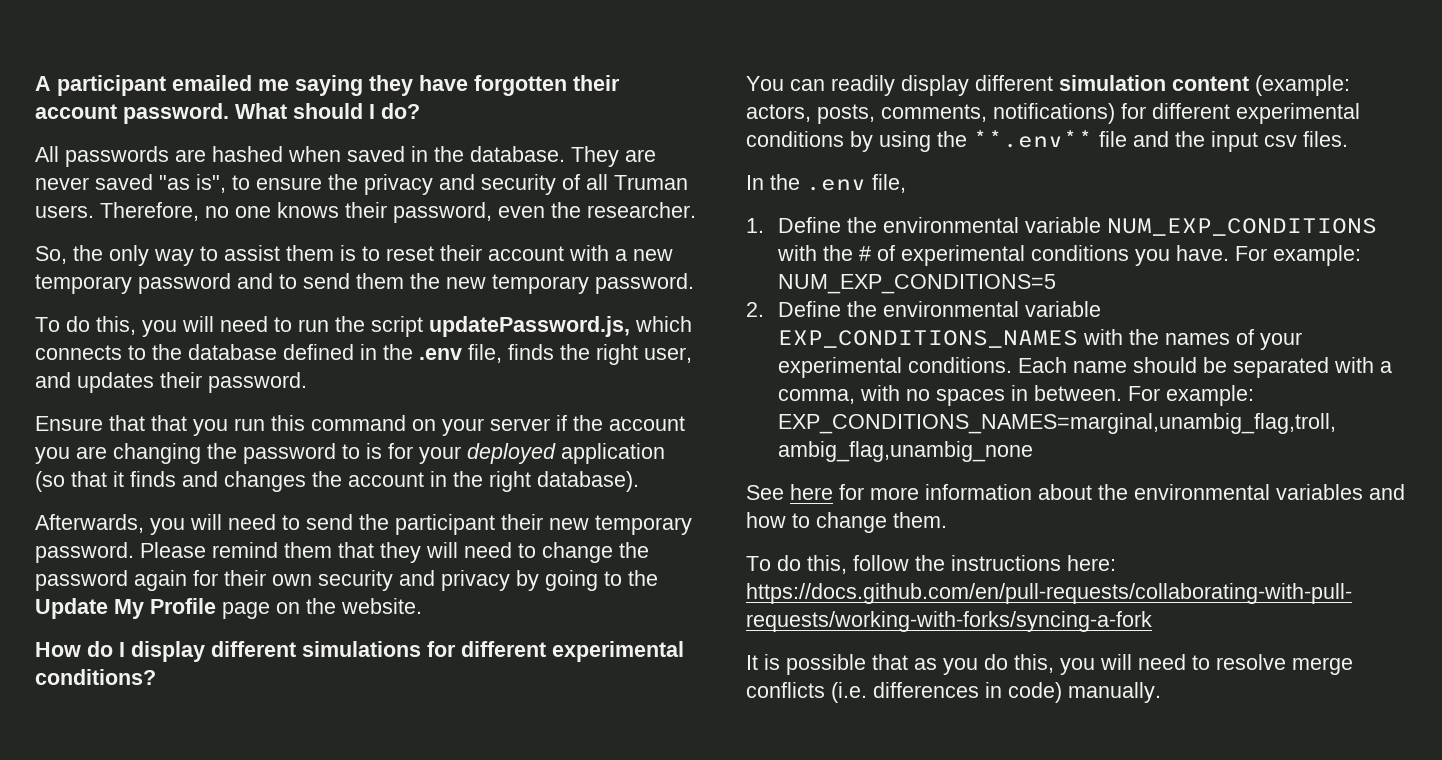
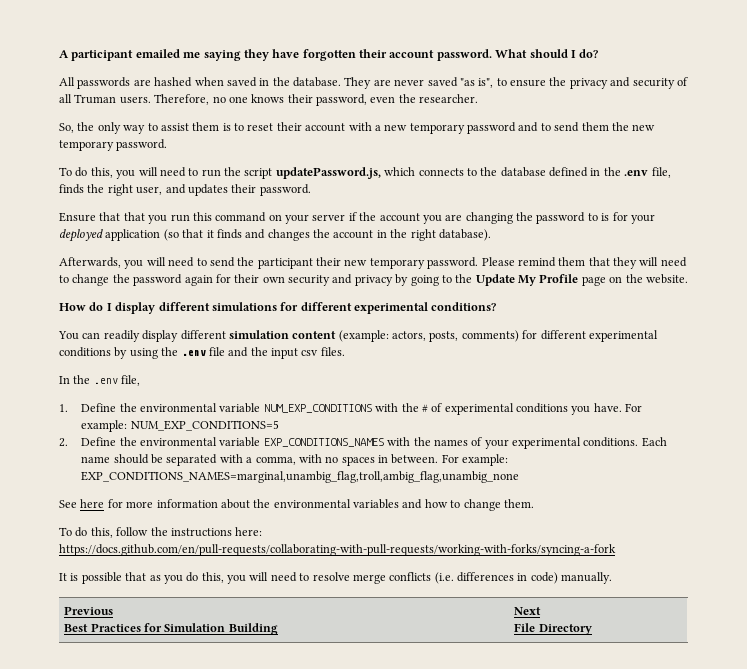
[881,103,1115,124] comments, notifications) -> [461,330,519,342] comments)
[973,130,1093,148] **.env** -> [181,350,206,356] .env
(1161, 692) none -> [64,606,114,615] [64,623,278,635] [514,607,542,615] [514,623,592,635] // Previous // Best Practices for Simulation Building | Next // File Directory

